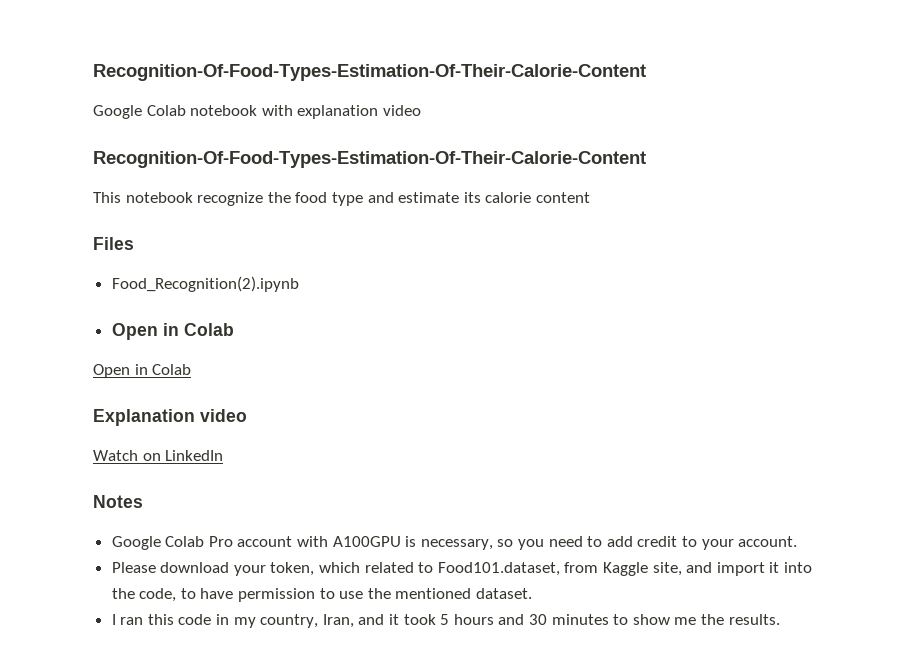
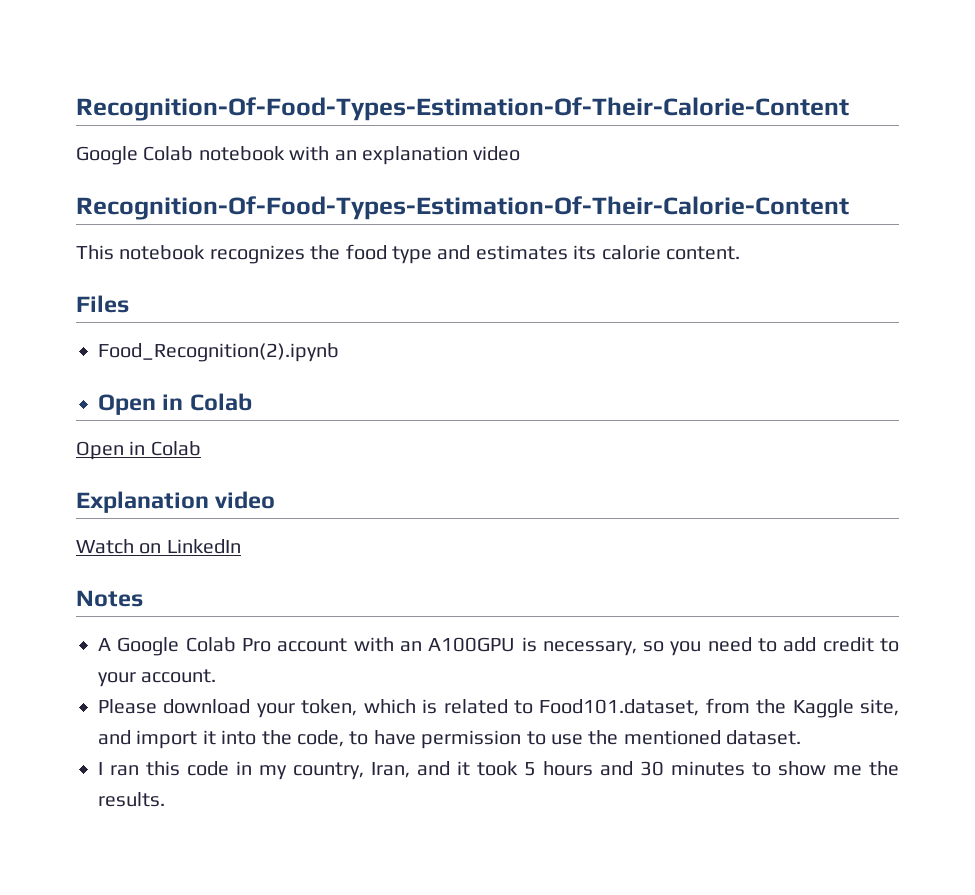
(293, 110) none -> [334,150,357,161] an
[197,192,264,206] recognize -> [209,245,305,264] recognizes
[398,192,460,203] estimate -> [475,245,568,260] estimates
[535,192,590,203] content -> [665,246,740,260] content.
(143, 501) none -> [98,638,111,651] A
(329, 541) none -> [399,641,422,652] an
(361, 567) none -> [422,699,438,714] is
(599, 567) none -> [756,699,787,714] the

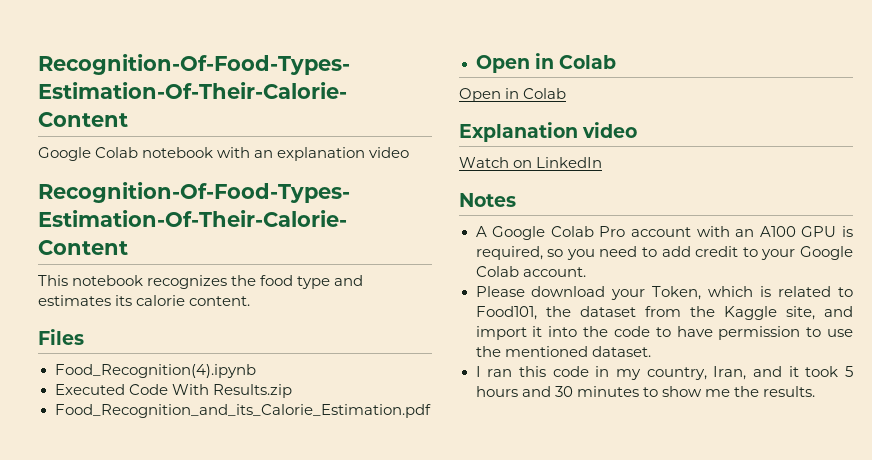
[98,343,339,362] Food_Recognition(2).ipynb -> [54,364,256,378] [54,384,292,398] [54,404,431,418] Food_Recognition(4).ipynb // Executed Code With Results.zip // Food_Recognition_and_its_Calorie_Estimation.pdf
[428,637,637,656] A100GPU is necessary, -> [759,226,853,237] [475,246,543,260] A100 GPU is required,
(136, 679) none -> [800,246,853,260] [475,266,519,277] Google Colab
[301,699,358,716] token, -> [652,286,702,300] Token,
[539,699,700,716] Food101.dataset, -> [475,306,636,320] Food101, the dataset
[297,730,344,747] code, -> [613,326,650,337] code

